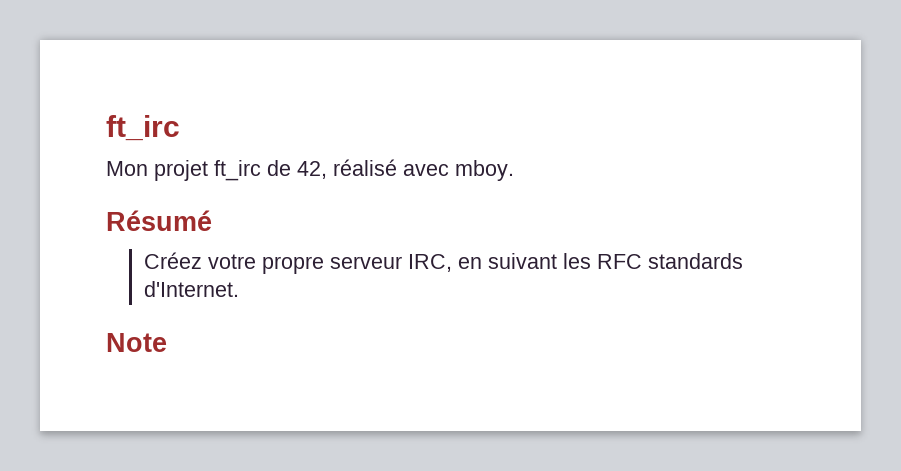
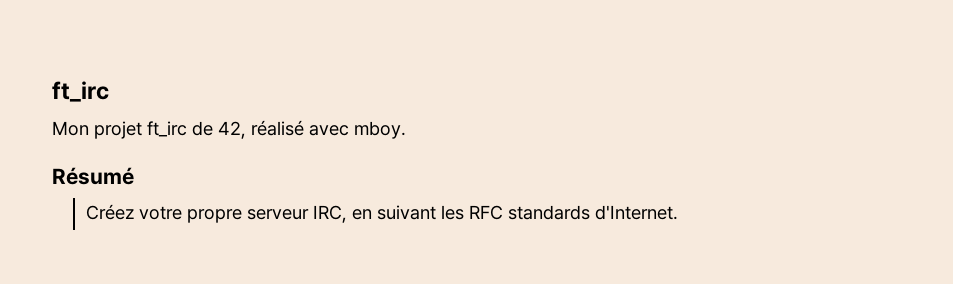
[106,333,167,352] // Note -> (678, 212) none

